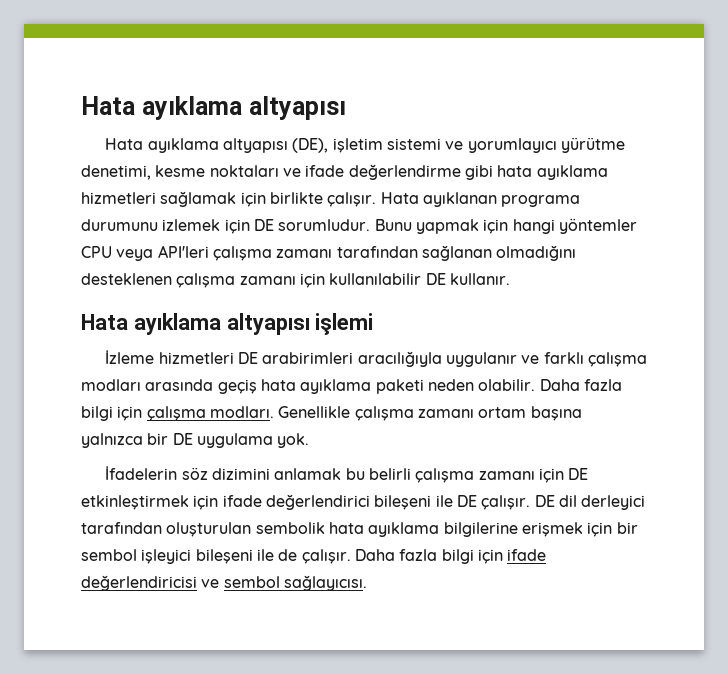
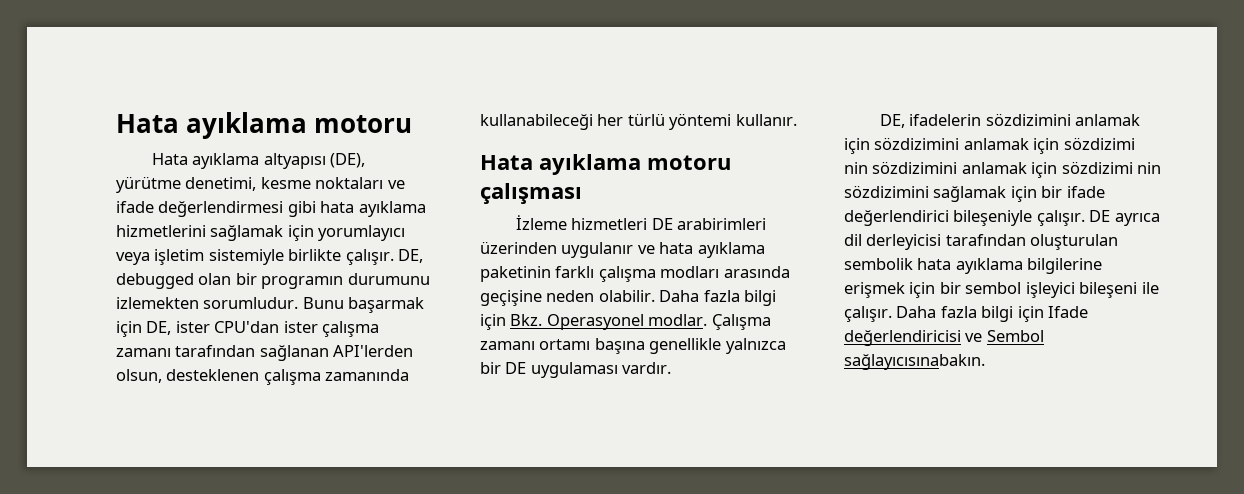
[81,96,346,120] Hata ayıklama altyapısı -> [116,112,413,139] Hata ayıklama motoru
[332,138,557,153] işletim sistemi ve yorumlayıcı -> (366, 160) none
[348,164,461,180] değerlendirme -> [158,201,284,217] değerlendirmesi
[81,191,581,207] [81,218,637,234] [81,245,577,261] [81,273,446,288] hizmetleri sağlamak için birlikte çalışır. Hata ayıklanan programa durumunu izlemek için DE sorumludur. Bunu yapmak için hangi yöntemler CPU veya API'leri çalışma zamanı tarafından sağlanan olmadığını desteklenen çalışma zamanı için kullanılabilir DE -> [116,225,406,241] [116,249,424,265] [116,273,430,289] [116,297,425,313] [116,321,380,337] [116,345,414,361] [116,369,410,385] [480,113,732,130] hizmetlerini sağlamak için yorumlayıcı veya işletim sistemiyle birlikte çalışır. DE, debugged olan bir programın durumunu izlemekten sorumludur. Bunu başarmak için DE, ister CPU'dan ister çalışma zamanı tarafından sağlanan API'lerden olsun, desteklenen çalışma zamanında kullanabileceği her türlü yöntemi
[226,313,374,335] altyapısı işlemi -> [647,155,731,170] [480,183,582,204] motoru çalışması
[357,351,442,367] aracılığıyla -> [480,241,557,254] üzerinden
(540, 359) none -> [659,242,765,258] [480,266,551,282] hata ayıklama paketinin
[217,379,424,394] geçiş hata ayıklama paketi -> [480,290,542,306] geçişine
[146,406,582,421] [81,433,310,448] [105,466,589,483] [81,494,646,510] çalışma modları. Genellikle çalışma zamanı ortam başına yalnızca bir DE uygulama yok. // İfadelerin söz dizimini anlamak bu belirli çalışma zamanı için DE etkinleştirmek için ifade değerlendirici bileşeni ile DE çalışır. DE dil derleyici -> [510,314,771,330] [480,338,786,354] [480,362,672,378] [879,113,1141,128] [844,137,1135,154] [844,161,1162,178] [844,185,1105,202] [844,210,1160,226] [844,234,942,250] Bkz. Operasyonel modlar. Çalışma zamanı ortamı başına genellikle yalnızca bir DE uygulaması vardır. // DE, ifadelerin sözdizimini anlamak için sözdizimini anlamak için sözdizimi nin sözdizimini anlamak için sözdizimi nin sözdizimini sağlamak için bir ifade değerlendirici bileşeniyle çalışır. DE ayrıca dil derleyicisi
[278,549,298,561] de -> (1159, 288) none
[507,549,547,561] ifade -> [1048,306,1089,318] Ifade
[223,575,367,591] sembol sağlayıcısı. -> [986,330,1044,342] [844,354,985,370] Sembol sağlayıcısınabakın.

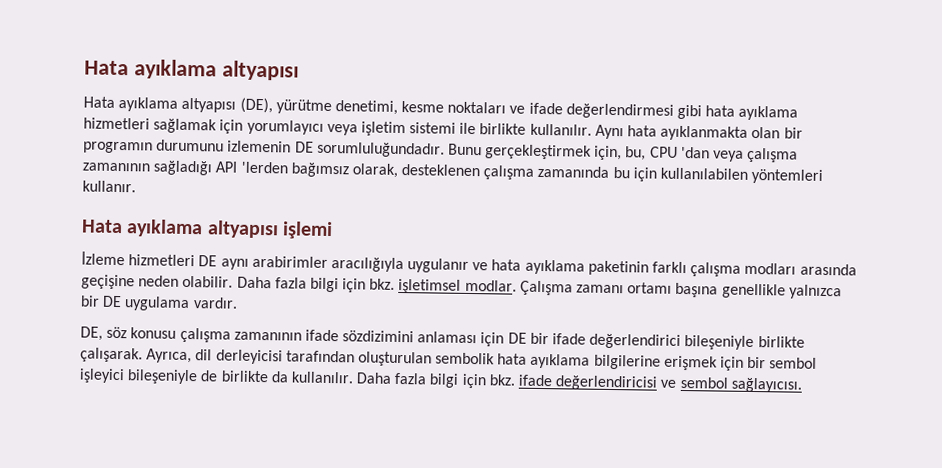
[116,112,413,139] Hata ayıklama motoru -> [84,59,299,81] Hata ayıklama altyapısı
[116,225,206,237] hizmetlerini -> [83,117,150,130] hizmetleri
[208,249,424,265] [116,273,430,289] [116,297,425,313] [116,321,380,337] [116,345,414,361] [116,369,410,385] [480,113,732,130] sistemiyle birlikte çalışır. DE, debugged olan bir programın durumunu izlemekten sorumludur. Bunu başarmak için DE, ister CPU'dan ister çalışma zamanı tarafından sağlanan API'lerden olsun, desteklenen çalışma zamanında kullanabileceği her türlü yöntemi -> [409,122,803,141] [83,139,799,163] [82,160,824,184] sistemi ile birlikte kullanılır. Aynı hata ayıklanmakta olan bir programın durumunu izlemenin DE sorumluluğundadır. Bunu gerçekleştirmek için, bu, CPU 'dan veya çalışma zamanının sağladığı API 'lerden bağımsız olarak, desteklenen çalışma zamanında bu için kullanılabilen yöntemleri
[647,155,731,170] [480,183,582,204] motoru çalışması -> [206,220,333,240] altyapısı işlemi
[677,218,767,230] [480,241,557,254] arabirimleri üzerinden -> [220,255,404,273] aynı arabirimler aracılığıyla
[510,314,644,330] Bkz. Operasyonel -> [369,278,462,294] bkz. işletimsel
[530,362,618,378] uygulaması -> [124,296,191,312] uygulama
[909,113,1141,126] [844,137,1135,154] [844,161,1162,178] [844,185,1037,202] ifadelerin sözdizimini anlamak için sözdizimini anlamak için sözdizimi nin sözdizimini anlamak için sözdizimi nin sözdizimini sağlamak için -> [106,326,527,347] söz konusu çalışma zamanının ifade sözdizimini anlaması için DE
[1036,210,1160,226] çalışır. DE ayrıca -> [757,336,805,348] [80,347,193,364] birlikte çalışarak. Ayrıca,
[1079,282,1159,298] [844,306,1089,322] [844,330,1044,346] [844,354,985,370] bileşeni ile çalışır. Daha fazla bilgi için Ifade değerlendiricisi ve Sembol sağlayıcısınabakın. -> [127,369,802,393] bileşeniyle de birlikte da kullanılır. Daha fazla bilgi için bkz. ifade değerlendiricisi ve sembol sağlayıcısı.

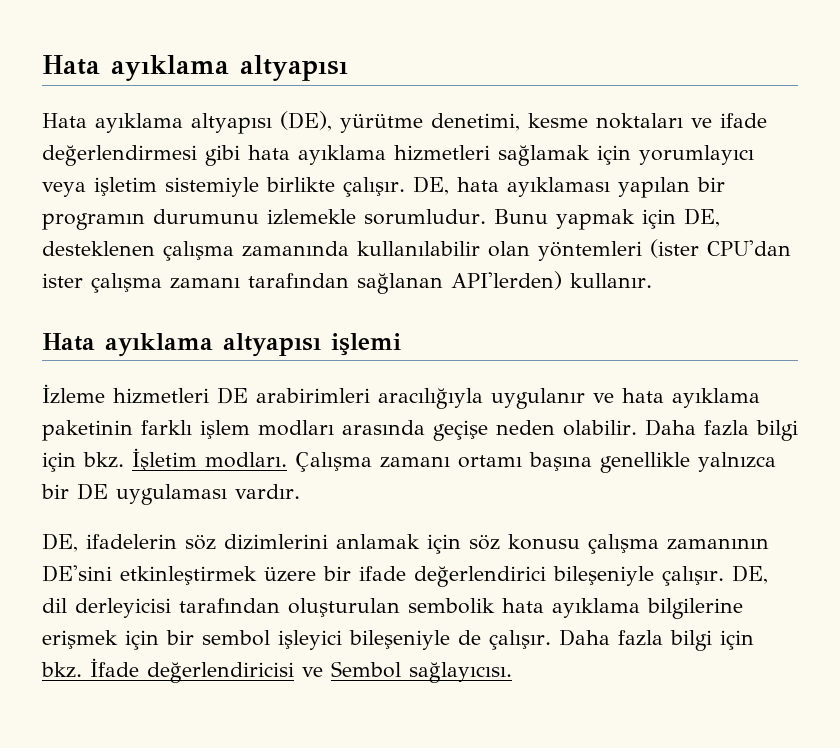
[409,122,803,141] [83,139,799,163] [82,160,824,184] sistemi ile birlikte kullanılır. Aynı hata ayıklanmakta olan bir programın durumunu izlemenin DE sorumluluğundadır. Bunu gerçekleştirmek için, bu, CPU 'dan veya çalışma zamanının sağladığı API 'lerden bağımsız olarak, desteklenen çalışma zamanında bu için kullanılabilen yöntemleri -> [165,176,725,198] [42,208,720,230] [42,239,791,261] [42,271,562,294] sistemiyle birlikte çalışır. DE, hata ayıklaması yapılan bir programın durumunu izlemekle sorumludur. Bunu yapmak için DE, desteklenen çalışma zamanında kullanılabilir olan yöntemleri (ister CPU'dan ister çalışma zamanı tarafından sağlanan API'lerden)
[220,255,328,270] aynı arabirimler -> [256,388,370,403] arabirimleri
[690,262,742,277] çalışma -> [200,420,250,439] işlem
[81,274,135,290] geçişine -> [433,420,488,441] geçişe
[398,278,517,294] işletimsel modlar. -> [132,448,287,471] İşletim modları.
[124,296,191,312] uygulama -> [116,484,227,505] uygulaması
[106,326,527,347] söz konusu çalışma zamanının ifade sözdizimini anlaması için DE -> [86,534,769,554] [42,565,316,585] ifadelerin söz dizimlerini anlamak için söz konusu çalışma zamanının DE'sini etkinleştirmek üzere
[757,336,805,348] [80,347,193,364] birlikte çalışarak. Ayrıca, -> [662,565,768,586] çalışır. DE,
[220,370,554,389] birlikte da kullanılır. Daha fazla bilgi için bkz. ifade -> [489,629,754,651] [41,658,139,678] çalışır. Daha fazla bilgi için bkz. İfade
[679,376,728,389] sembol -> [331,661,401,678] Sembol

